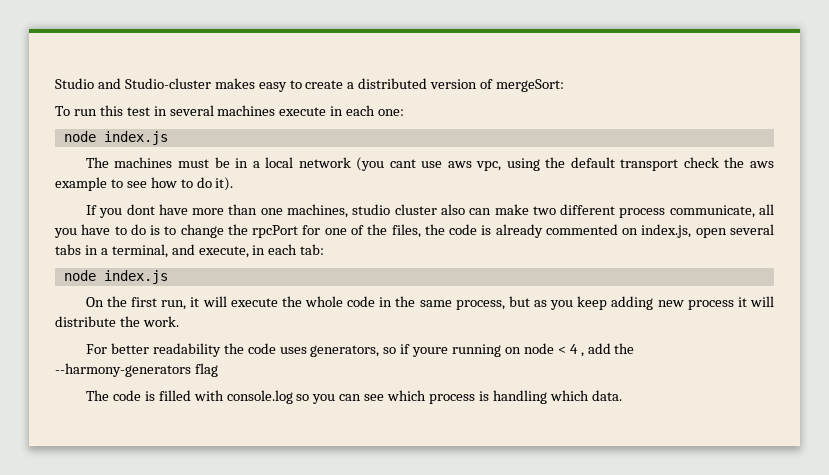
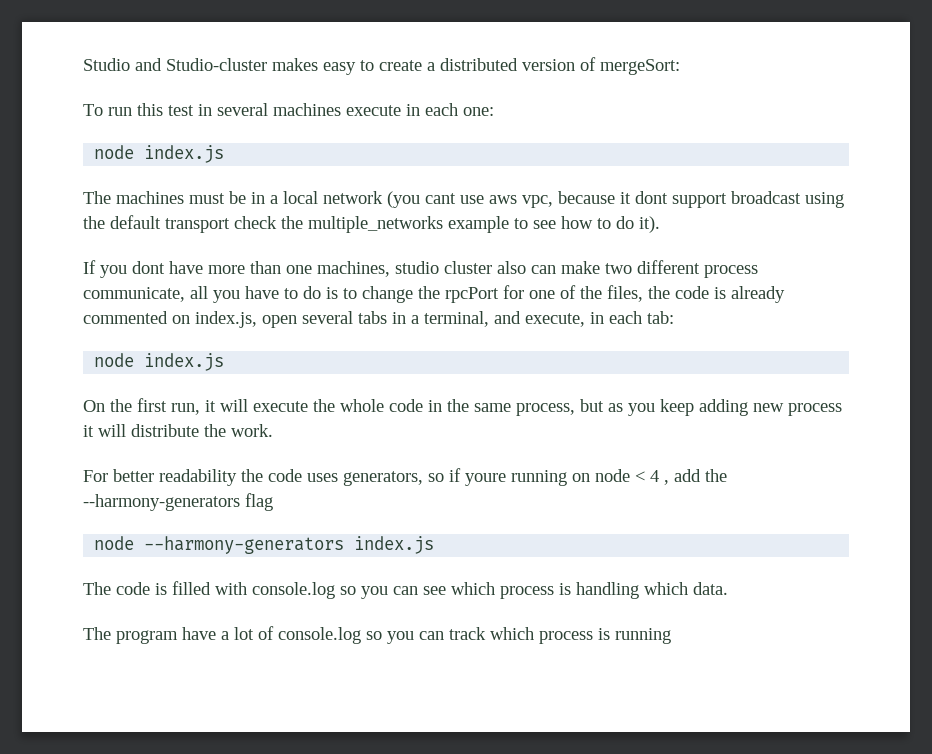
(502, 166) none -> [558,191,801,208] because it dont support broadcast
[750,161,775,168] aws -> [308,216,443,233] multiple_networks
(218, 370) none -> [94,536,435,554] // node --harmony-generators index.js
(622, 395) none -> [83,626,671,644] // The program have a lot of console.log so you can track which process is running

